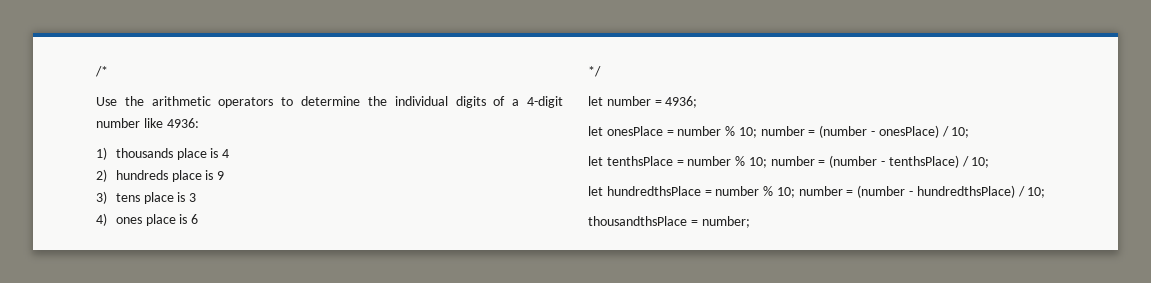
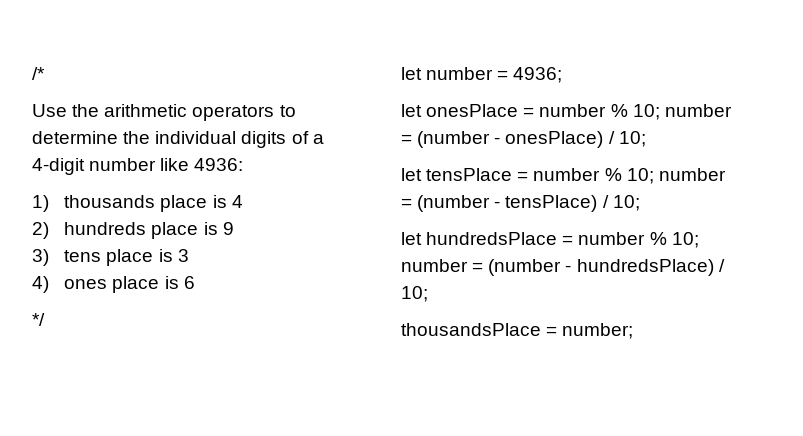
[606,155,990,168] [588,185,1046,198] [588,216,687,226] tenthsPlace = number % 10; number = (number - tenthsPlace) / 10; // let hundredthsPlace = number % 10; number = (number - hundredthsPlace) / 10; // thousandthsPlace -> [426,168,726,184] [401,195,640,212] [401,232,699,248] [401,259,725,276] [401,286,428,302] [401,323,541,336] tensPlace = number % 10; number = (number - tensPlace) / 10; // let hundredsPlace = number % 10; number = (number - hundredsPlace) / 10; // thousandsPlace

